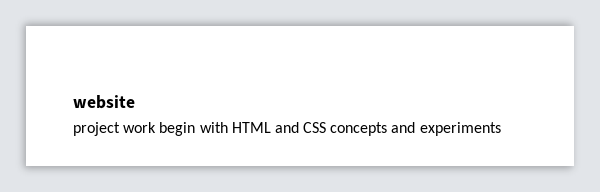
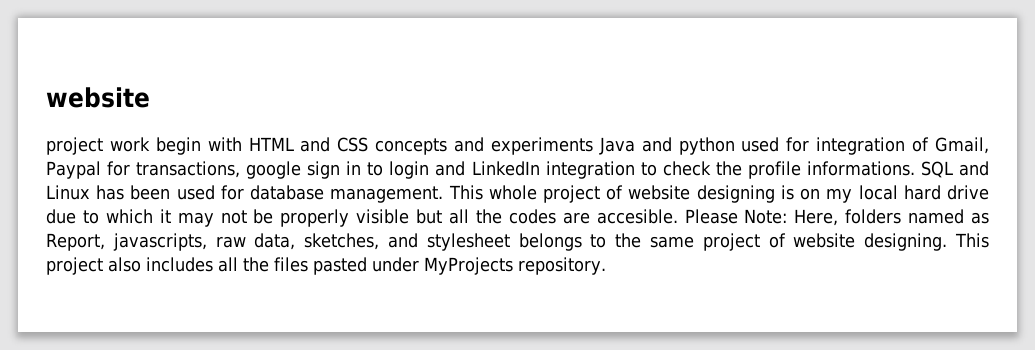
(501, 129) none -> [598,137,989,155] [46,161,989,179] [46,185,989,203] [46,209,989,227] [46,233,990,251] [46,257,606,275] Java and python used for integration of Gmail, Paypal for transactions, google sign in to login and LinkedIn integration to check the profile informations. SQL and Linux has been used for database management. This whole project of website designing is on my local hard drive due to which it may not be properly visible but all the codes are accesible. Please Note: Here, folders named as Report, javascripts, raw data, sketches, and stylesheet belongs to the same project of website designing. This project also includes all the files pasted under MyProjects repository.

